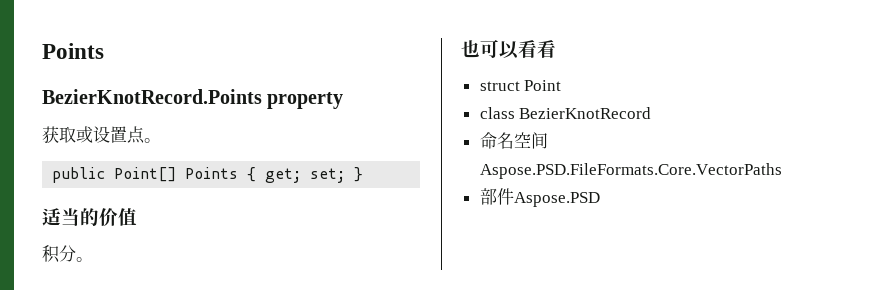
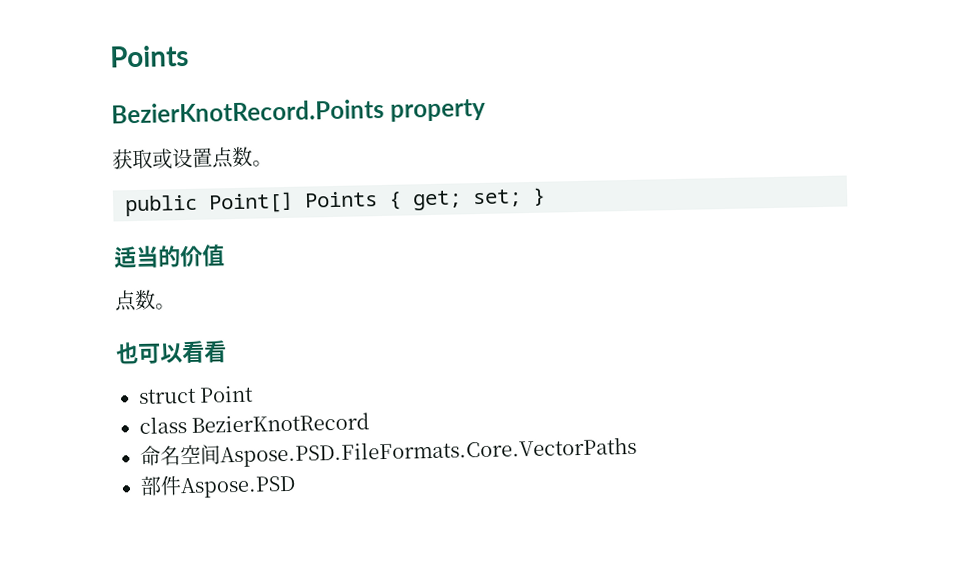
(145, 135) none -> [232,146,253,168] 数
[42,245,76,263] 积分 -> [114,289,156,312] 点数

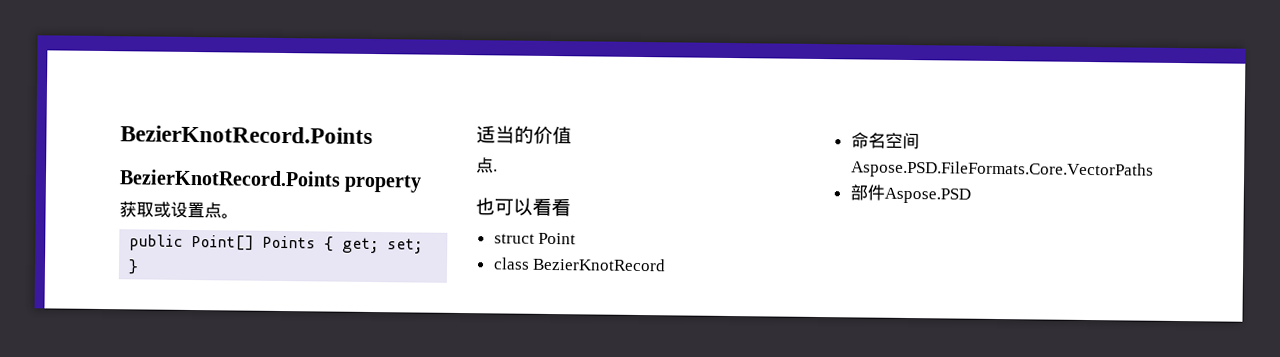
[109,44,189,68] Points -> [120,125,373,145] BezierKnotRecord.Points
[232,146,253,168] 数 -> (222, 210) none
[134,289,176,311] 数。 -> [493,169,498,172] .

